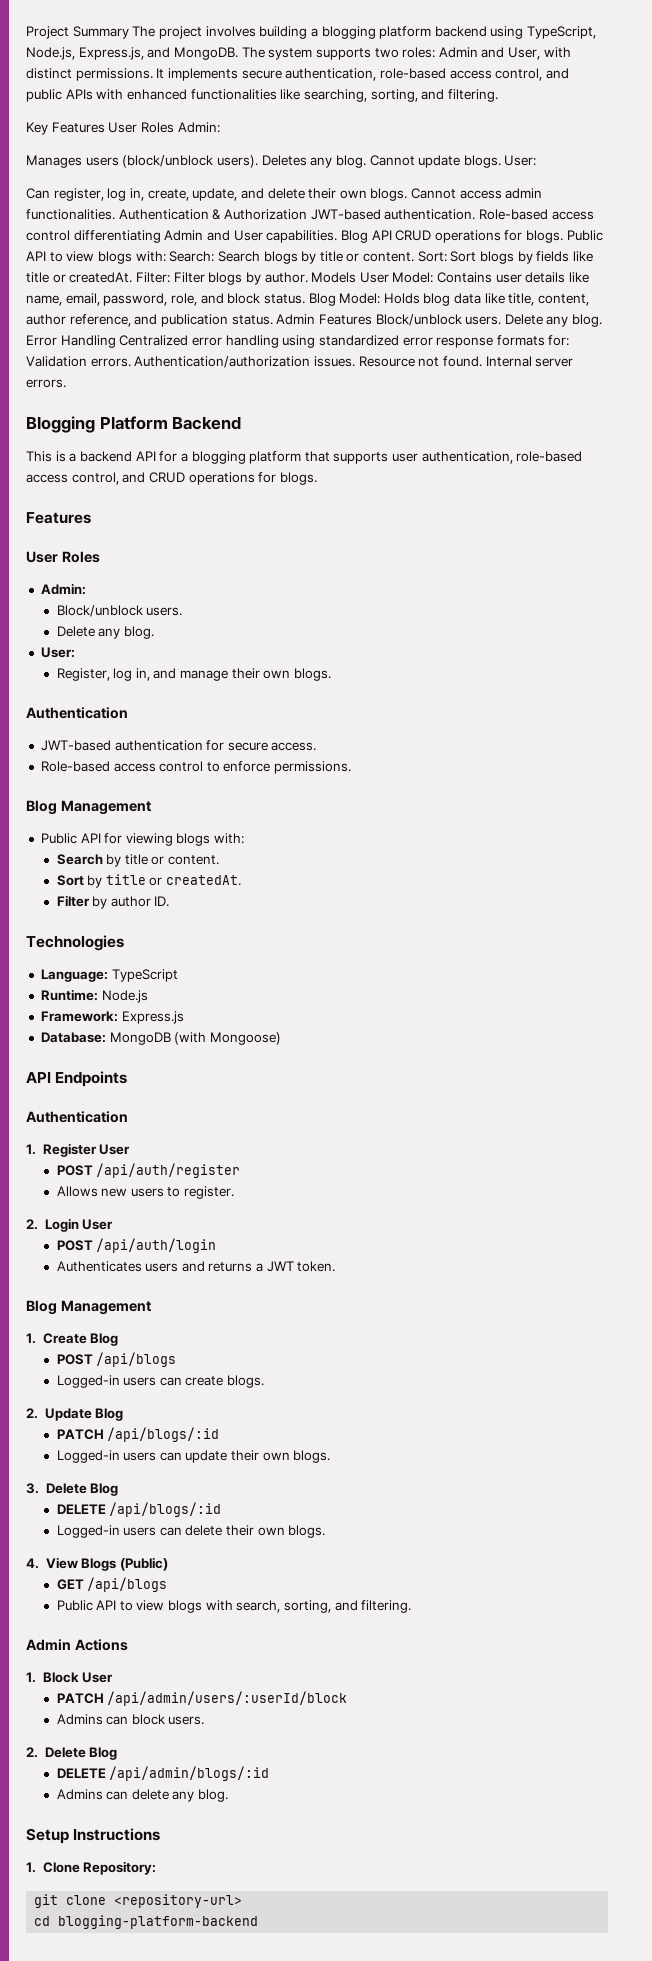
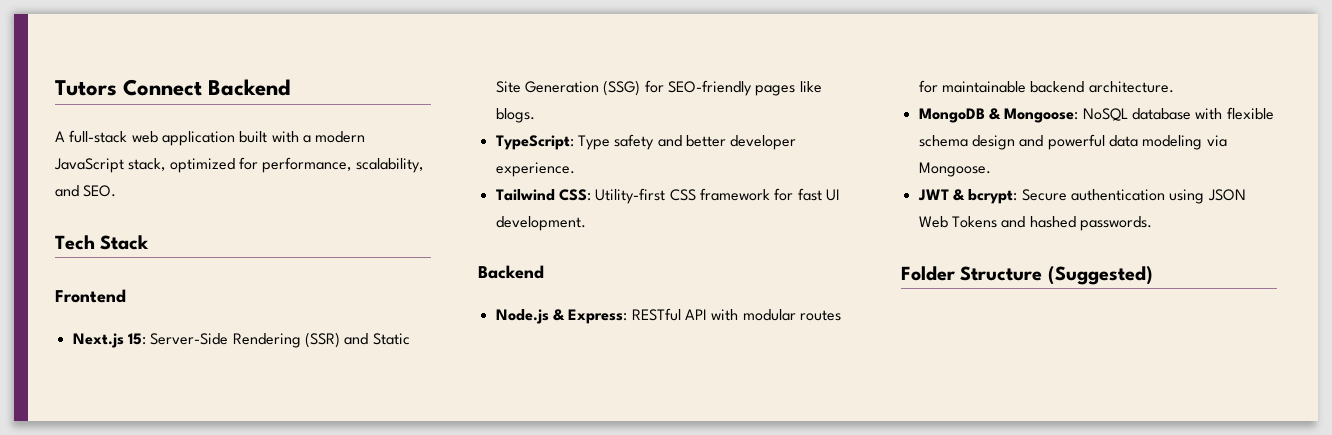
[26,26,597,39] [26,47,571,60] [26,68,569,81] [26,89,498,102] [26,122,220,135] [26,155,537,168] [26,188,543,201] [26,209,594,220] [26,230,603,243] [26,251,593,264] [26,272,590,285] [26,293,590,306] [26,314,603,327] [26,335,570,348] [26,356,574,368] [26,379,66,388] [26,416,242,433] [26,451,583,464] [26,472,317,485] [26,512,91,524] [26,551,100,563] [40,583,86,595] [56,605,183,617] [56,626,154,639] [40,647,75,658] [56,668,332,681] [26,707,128,719] [40,740,317,751] [40,761,352,774] [26,800,151,815] [40,833,245,846] [56,854,220,867] [56,874,242,888] [56,895,170,909] [26,935,124,951] [40,969,178,982] [40,989,148,1003] [40,1011,184,1024] [40,1032,281,1045] [26,1071,128,1087] [26,1111,128,1123] [26,1143,131,1157] [56,1163,241,1178] [56,1186,235,1199] [26,1218,114,1232] [56,1238,217,1253] [56,1261,336,1272] [26,1300,151,1315] [26,1333,119,1346] [56,1352,177,1367] [56,1375,265,1388] [26,1408,124,1421] [56,1427,220,1442] [56,1450,331,1463] [26,1483,119,1496] [56,1502,222,1517] [56,1525,326,1538] [26,1557,169,1571] [56,1577,168,1592] [56,1600,412,1613] [26,1639,128,1651] [26,1672,114,1683] [56,1691,348,1706] [56,1714,205,1725] [26,1747,118,1760] [56,1766,270,1781] [56,1789,229,1802] [26,1828,161,1844] [26,1861,157,1875] [34,1894,243,1908] [34,1915,259,1929] Project Summary The project involves building a blogging platform backend using TypeScript, Node.js, Express.js, and MongoDB. The system supports two roles: Admin and User, with distinct permissions. It implements secure authentication, role-based access control, and public APIs with enhanced functionalities like searching, sorting, and filtering. // Key Features User Roles Admin: // Manages users (block/unblock users). Deletes any blog. Cannot update blogs. User: // Can register, log in, create, update, and delete their own blogs. Cannot access admin functionalities. Authentication & Authorization JWT-based authentication. Role-based access control differentiating Admin and User capabilities. Blog API CRUD operations for blogs. Public API to view blogs with: Search: Search blogs by title or content. Sort: Sort blogs by fields like title or createdAt. Filter: Filter blogs by author. Models User Model: Contains user details like name, email, password, role, and block status. Blog Model: Holds blog data like title, content, author reference, and publication status. Admin Features Block/unblock users. Delete any blog. Error Handling Centralized error handling using standardized error response formats for: Validation errors. Authentication/authorization issues. Resource not found. Internal server errors. // Blogging Platform Backend // This is a backend API for a blogging platform that supports user authentication, role-based access control, and CRUD operations for blogs. // Features // User Roles // Admin: // Block/unblock users. // Delete any blog. // User: // Register, log in, and manage their own blogs. // Authentication // JWT-based authentication for secure access. // Role-based access control to enforce permissions. // Blog Management // Public API for viewing blogs with: // Search by title or content. // Sort by title or createdAt. // Filter by author ID. // Technologies // Language: TypeScript // Runtime: Node.js // Framework: Express.js // Database: MongoDB (with Mongoose) // API Endpoints // Authentication // 1. Register User // POST /api/auth/register // Allows new users to register. // 2. Login User // POST /api/auth/login // Authenticates users and returns a JWT token. // Blog Management // 1. Create Blog // POST /api/blogs // Logged-in users can create blogs. // 2. Update Blog // PATCH /api/blogs/:id // Logged-in users can update their own blogs. // 3. Delete Blog // DELETE /api/blogs/:id // Logged-in users can delete their own blogs. // 4. View Blogs (Public) // GET /api/blogs // Public API to view blogs with search, sorting, and filtering. // Admin Actions // 1. Block User // PATCH /api/admin/users/:userId/block // Admins can block users. // 2. Delete Blog // DELETE /api/admin/blogs/:id // Admins can delete any blog. // Setup Instructions // 1. Clone Repository: // git clone <repository-url> // cd blogging-platform-backend -> [55,79,292,96] [55,130,366,146] [54,157,423,173] [55,185,117,197] [55,235,150,250] [55,289,126,303] [72,332,410,348] [495,80,822,96] [495,108,535,123] [495,134,797,150] [495,162,575,177] [495,188,840,204] [495,216,586,231] [478,265,544,279] [495,308,841,324] [918,80,1174,93] [918,107,1274,123] [918,134,1227,150] [918,162,991,177] [917,189,1246,204] [918,216,1152,231] [901,266,1153,285] Tutors Connect Backend // A full-stack web application built with a modern JavaScript stack, optimized for performance, scalability, and SEO. // Tech Stack // Frontend // Next.js 15: Server-Side Rendering (SSR) and Static Site Generation (SSG) for SEO-friendly pages like blogs. // TypeScript: Type safety and better developer experience. // Tailwind CSS: Utility-first CSS framework for fast UI development. // Backend // Node.js & Express: RESTful API with modular routes for maintainable backend architecture. // MongoDB & Mongoose: NoSQL database with flexible schema design and powerful data modeling via Mongoose. // JWT & bcrypt: Secure authentication using JSON Web Tokens and hashed passwords. // Folder Structure (Suggested)

